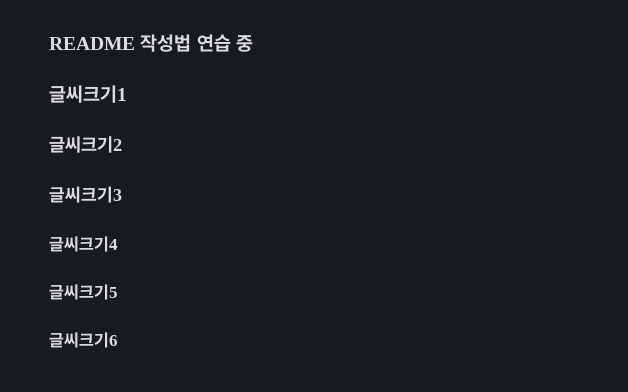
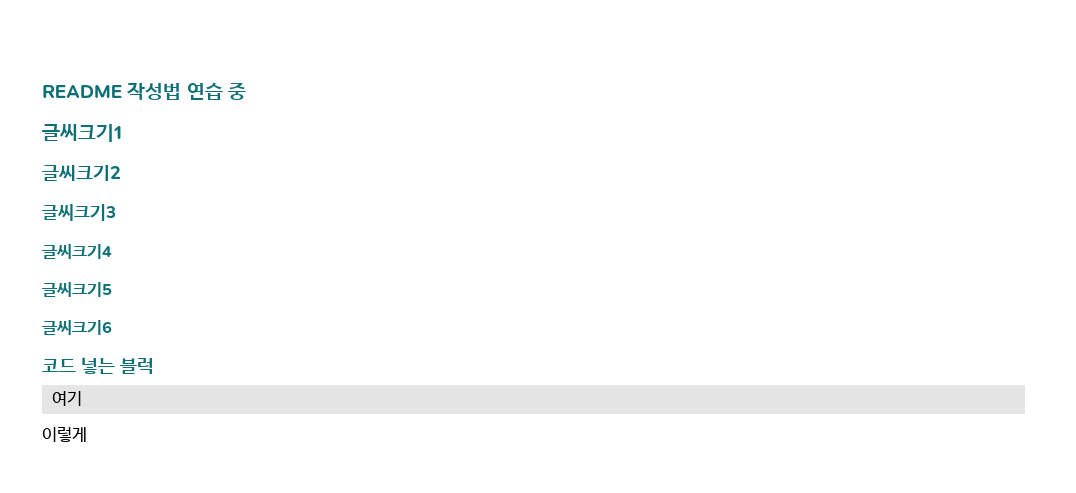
(118, 340) none -> [42,357,154,375] [51,391,82,406] [42,427,87,442] // 코드 넣는 블럭 // 여기 // 이렇게

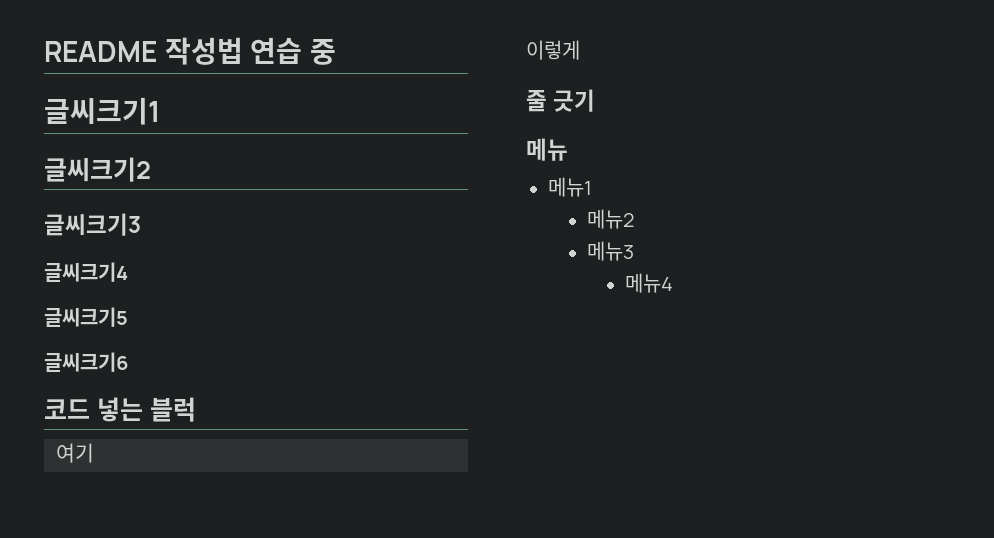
(87, 434) none -> [526,89,596,112] [526,138,568,161] [548,177,592,197] [586,209,634,229] [586,241,634,261] [625,273,674,293] // 줄 긋기 // 메뉴 // 메뉴1 // 메뉴2 // 메뉴3 // 메뉴4

